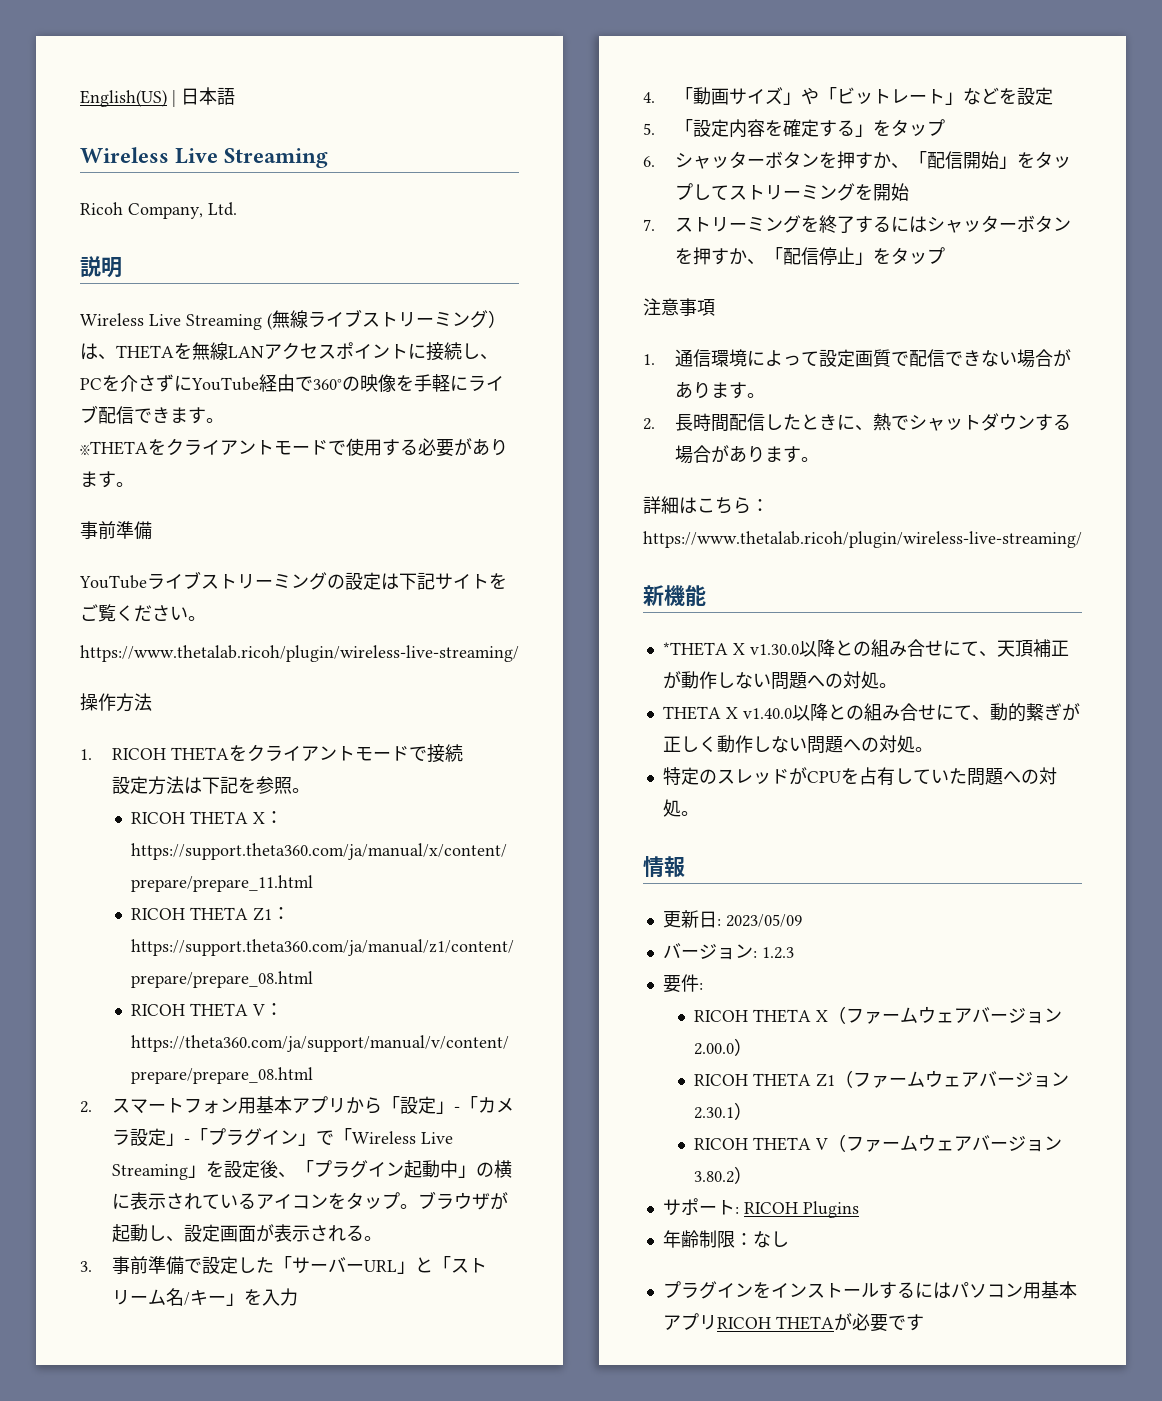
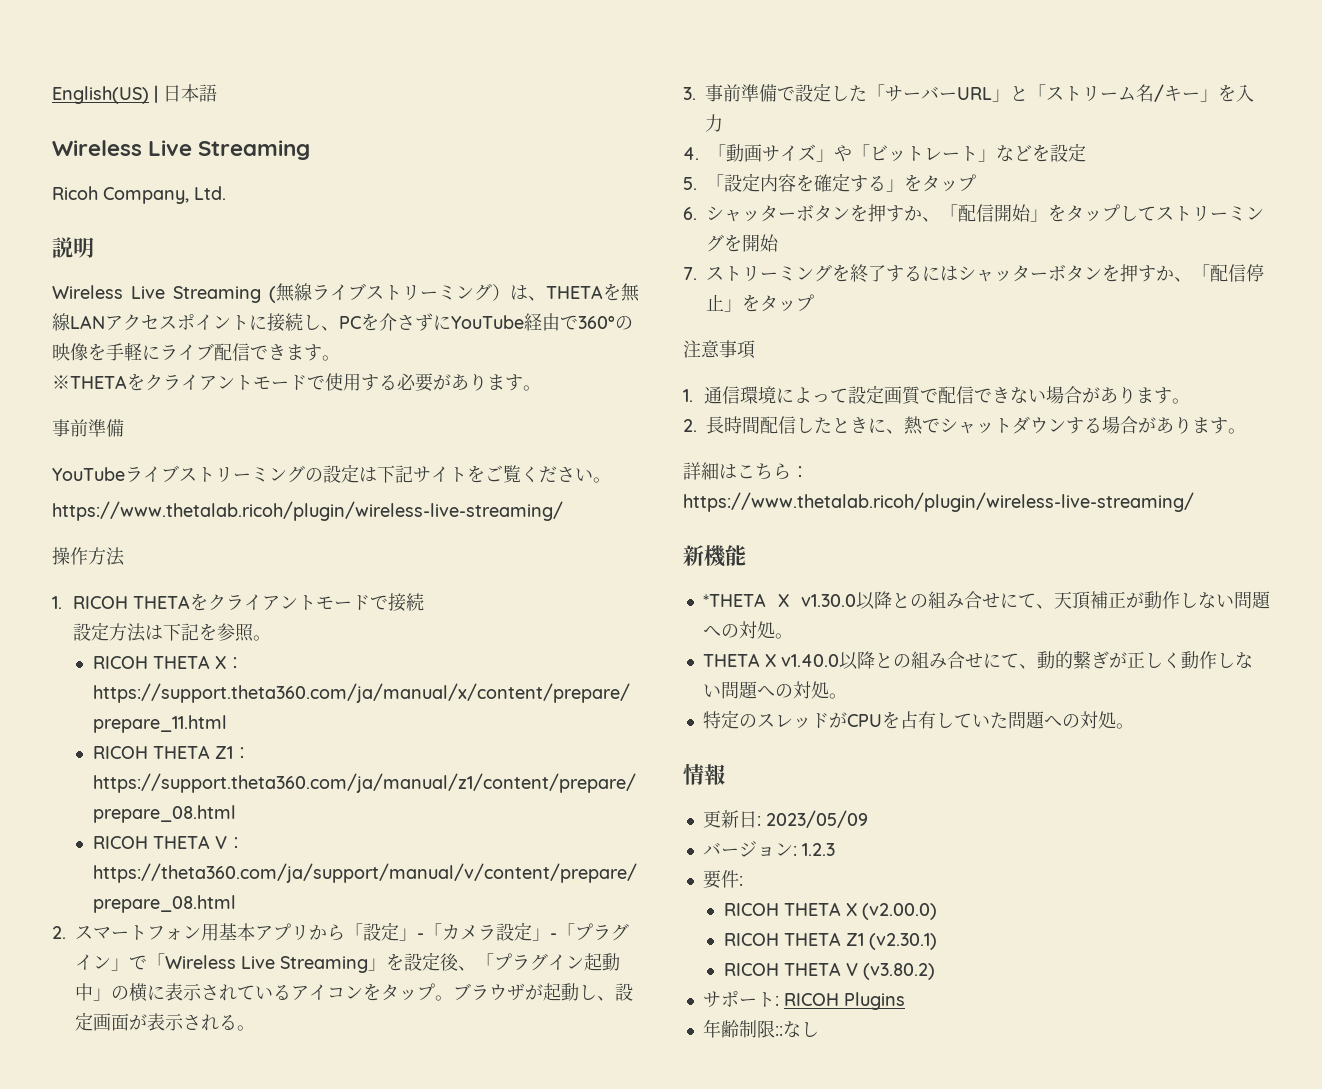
[828,1006,1063,1024] [694,1038,753,1056] [694,1070,1070,1088] [694,1102,753,1120] [694,1134,1063,1152] [694,1166,753,1184] （ファームウェアバージョン2.00.0） // RICOH THETA Z1（ファームウェアバージョン2.30.1） // RICOH THETA V（ファームウェアバージョン3.80.2） -> [861,903,937,920] [723,932,937,950] [723,962,935,980] (v2.00.0) // RICOH THETA Z1 (v2.30.1) // RICOH THETA V (v3.80.2)
[734,1233,753,1246] ： -> [774,1026,783,1036] ::
[662,1281,1077,1299] [662,1313,924,1332] // プラグインをインストールするにはパソコン用基本アプリRICOH THETAが必要です -> (819, 1029) none

